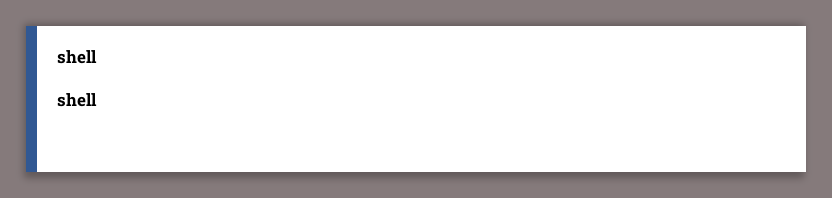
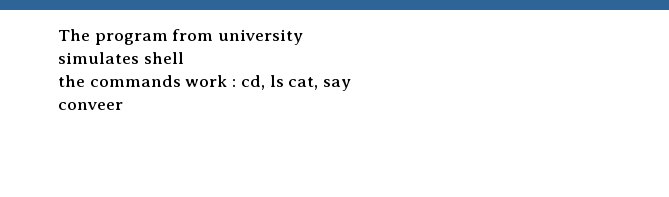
[57,50,97,64] [57,93,97,107] shell // shell -> [58,29,304,45] [58,52,184,64] [58,75,352,91] [58,102,123,110] The program from university // simulates shell // the commands work : cd, ls cat, say // conveer

